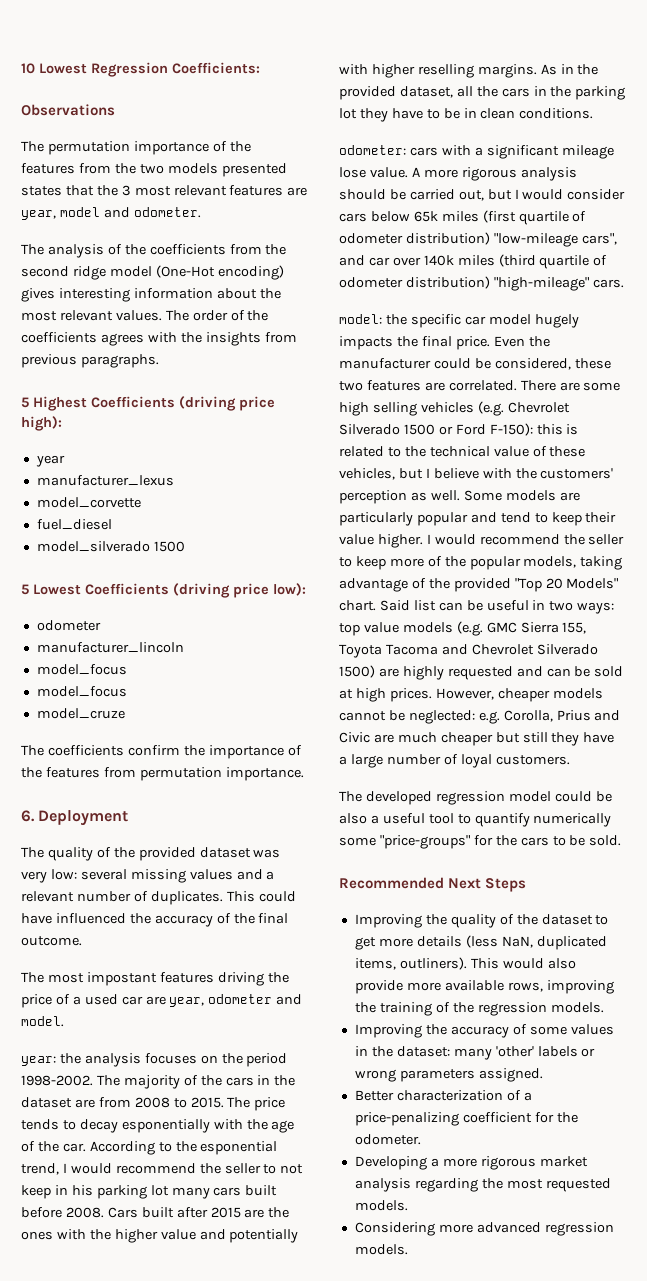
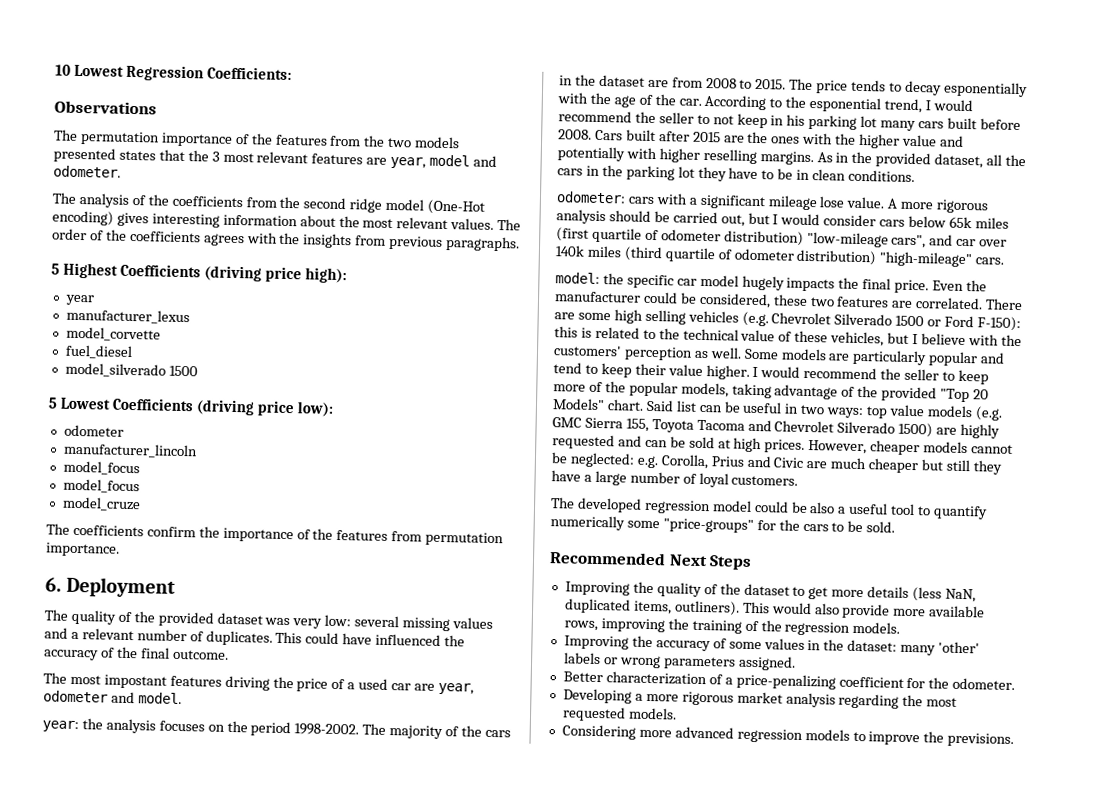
[354,1244,408,1255] models. -> [804,728,1015,748] models to improve the previsions.

